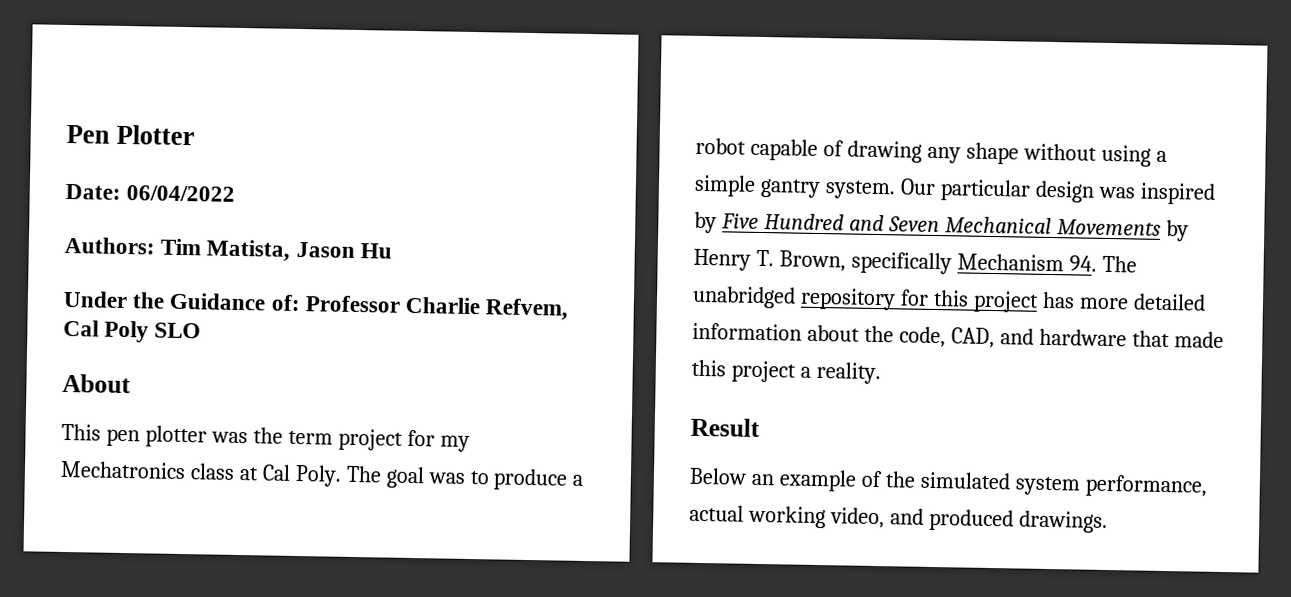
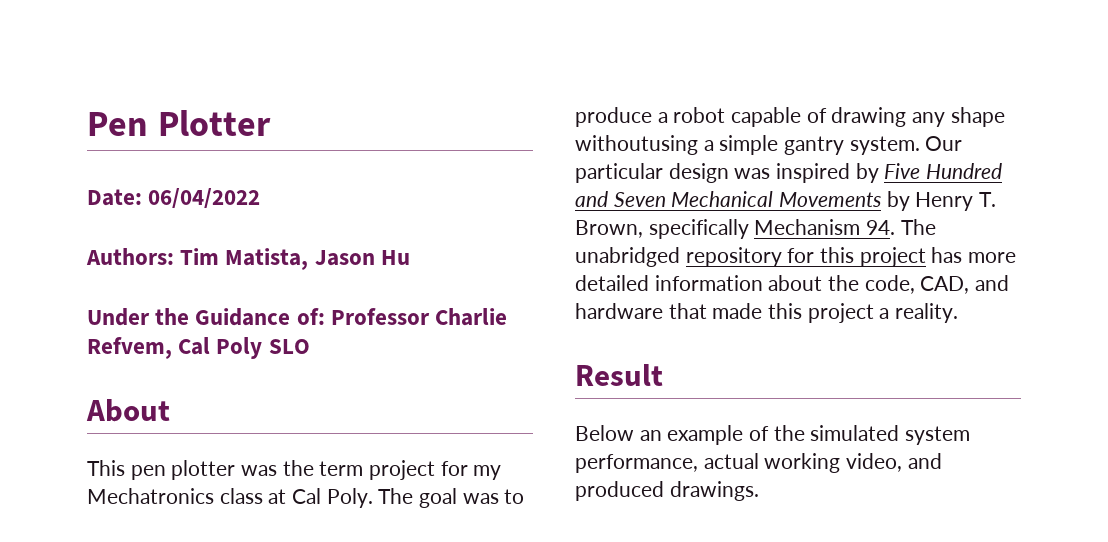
[1022,143,1151,167] without using -> [575,135,698,155] withoutusing

